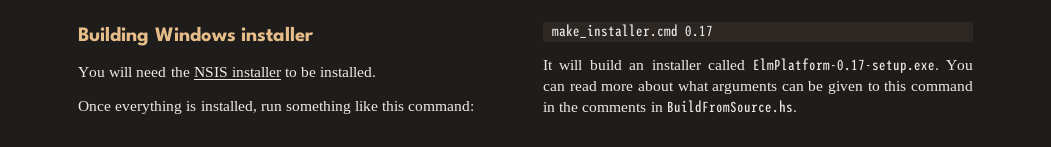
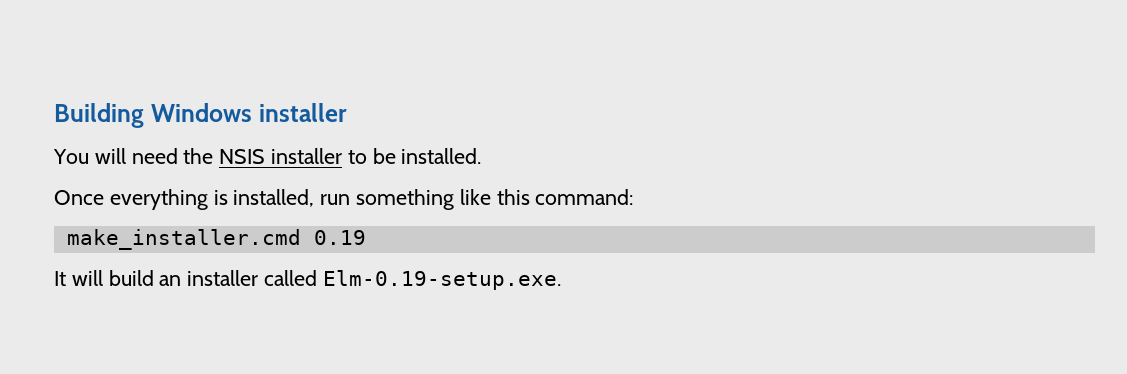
[685,25,714,37] 0.17 -> [313,230,366,245] 0.19
[752,58,973,73] [543,81,973,94] [543,100,797,113] ElmPlatform-0.17-setup.exe. You can read more about what arguments can be given to this command in the comments in BuildFromSource.hs. -> [322,270,561,290] Elm-0.19-setup.exe.

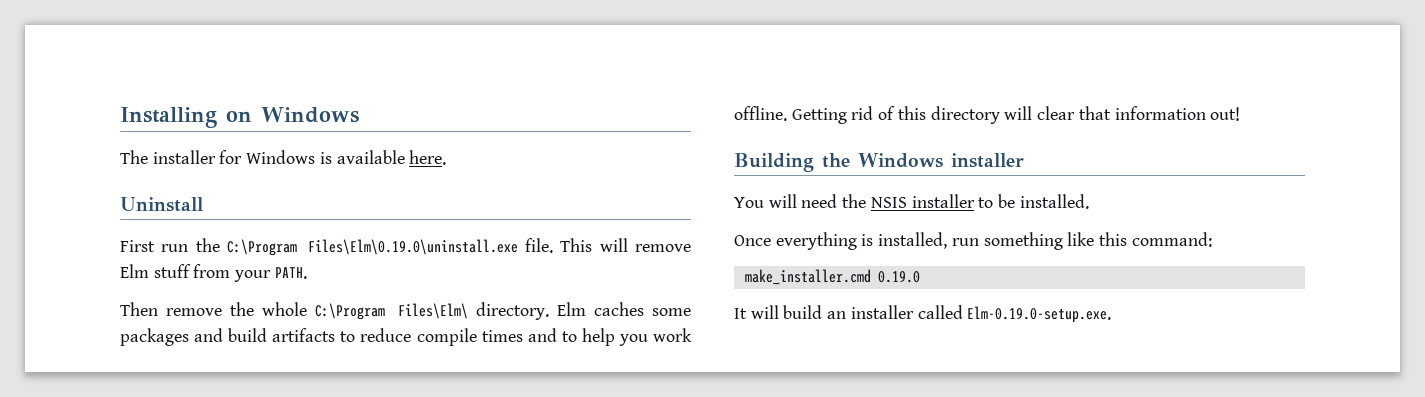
[54,103,144,128] Building -> [120,107,359,128] [120,150,447,165] [120,197,203,212] [120,238,691,256] [120,264,307,282] [120,302,691,320] [120,328,692,346] [734,106,1241,124] [734,153,850,172] Installing on Windows // The installer for Windows is available here. // Uninstall // First run the C:\Program Files\Elm\0.19.0\uninstall.exe file. This will remove Elm stuff from your PATH. // Then remove the whole C:\Program Files\Elm\ directory. Elm caches some packages and build artifacts to reduce compile times and to help you work offline. Getting rid of this directory will clear that information out! // Building the
[313,230,366,245] 0.19 -> [877,271,920,283] 0.19.0
[322,270,561,290] Elm-0.19-setup.exe. -> [967,306,1112,323] Elm-0.19.0-setup.exe.

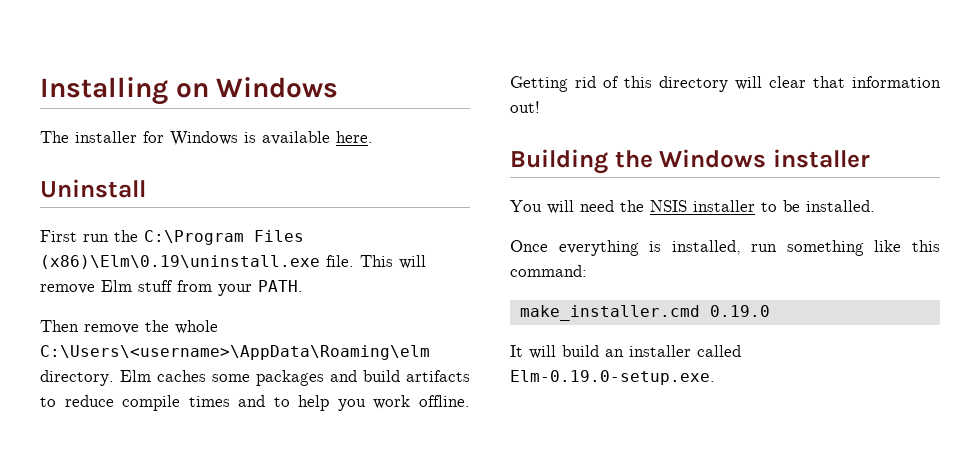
[307,239,518,255] Files\Elm\0.19.0\uninstall.exe -> [254,230,304,242] [40,255,320,269] Files (x86)\Elm\0.19\uninstall.exe
[315,303,468,320] C:\Program Files\Elm\ -> [40,345,430,360] C:\Users\<username>\AppData\Roaming\elm

